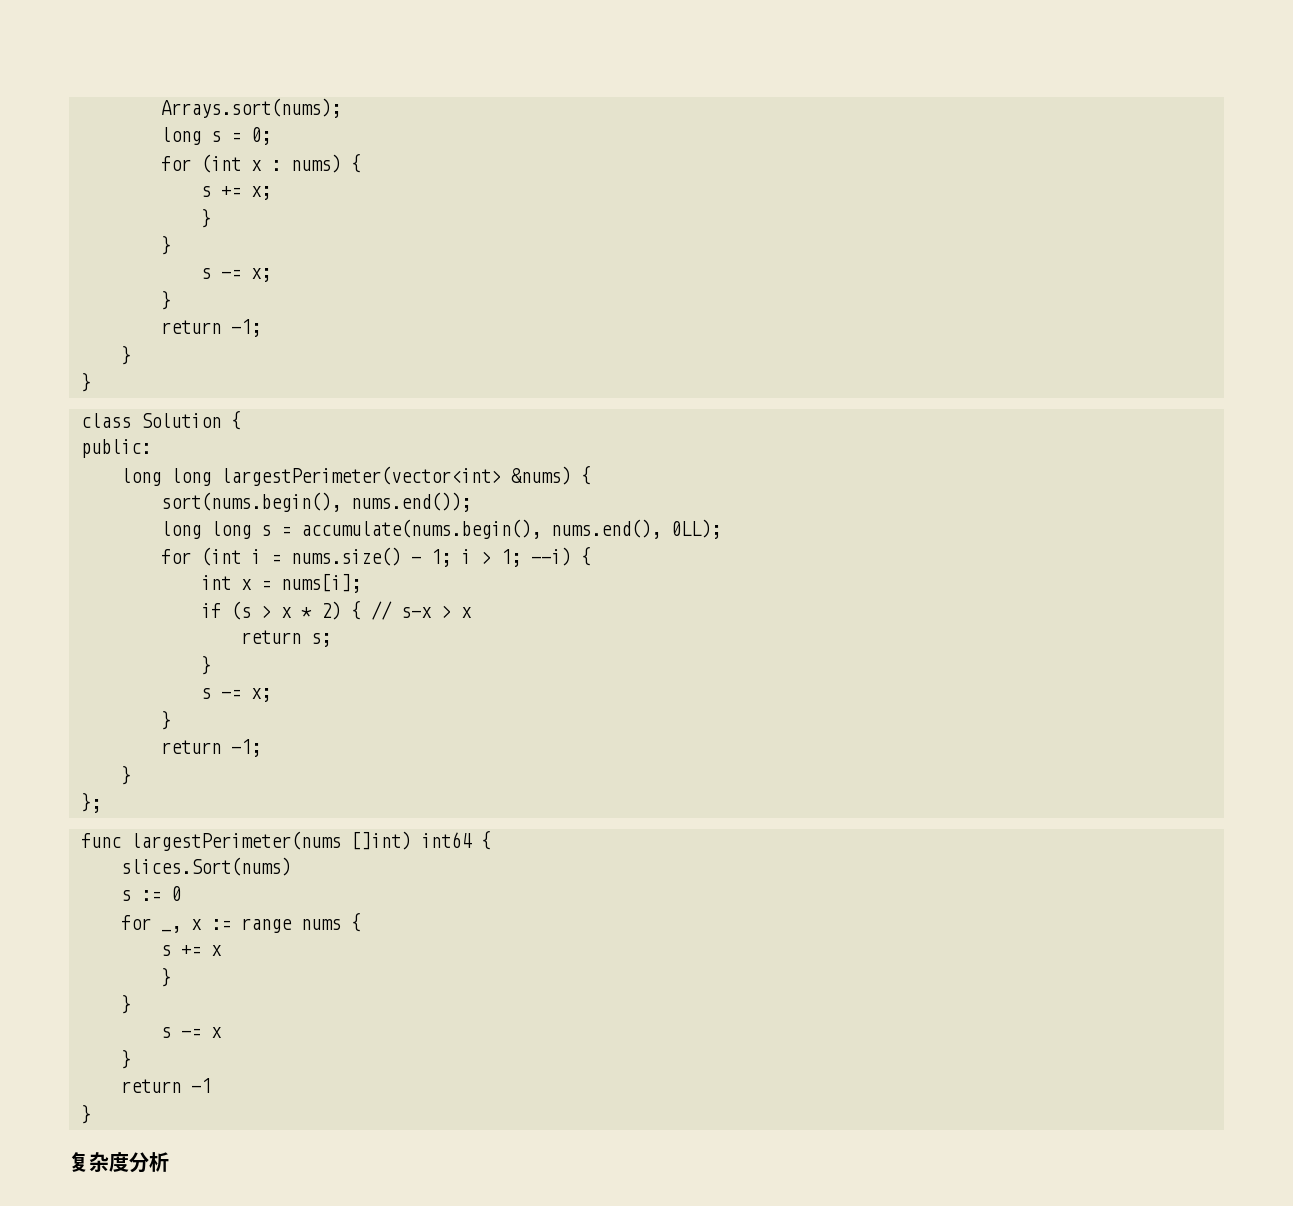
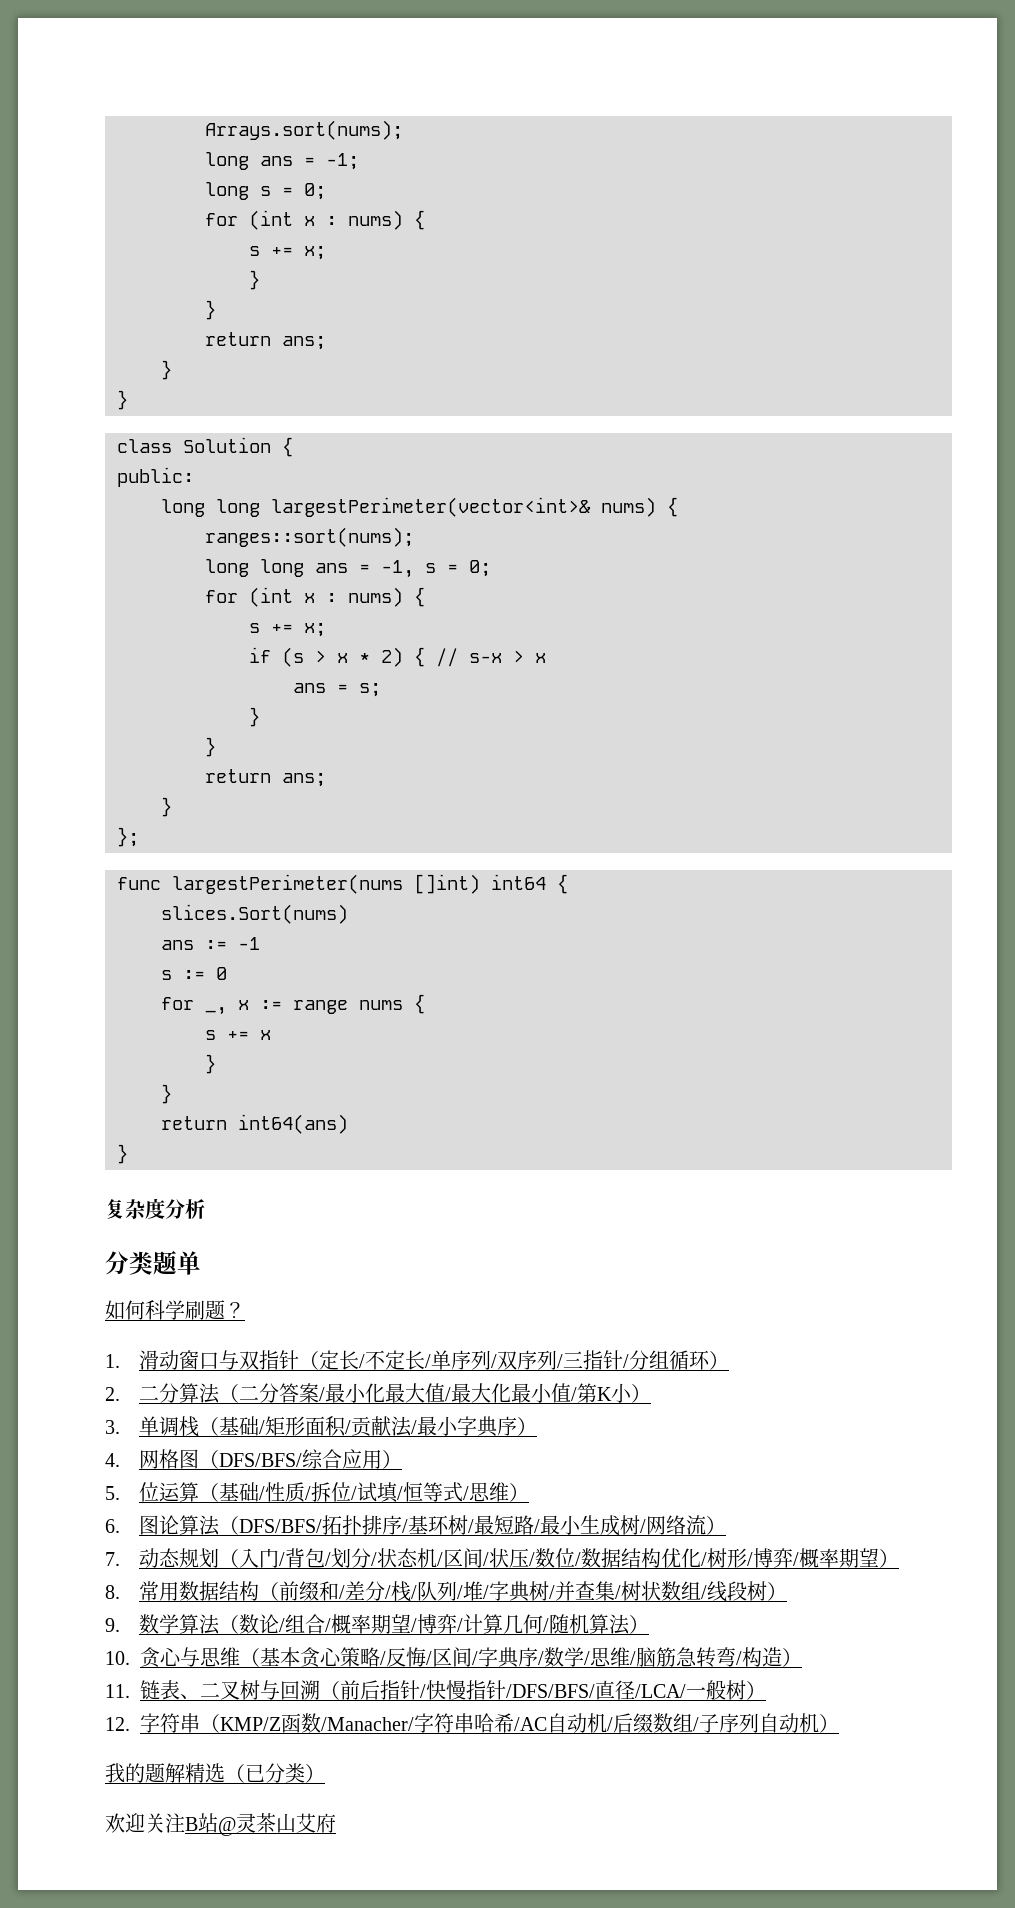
(341, 108) none -> [205,152,359,170] // long ans = -1;
[201,268,271,282] [161,290,171,310] [161,319,261,337] // s -= x; // } // return -1; -> [205,332,326,350] // return ans;
[221,465,591,486] [161,492,471,512] [161,519,721,539] [161,546,591,567] [201,573,361,593] largestPerimeter(vector<int> &nums) { // sort(nums.begin(), nums.end()); // long long s = accumulate(nums.begin(), nums.end(), 0LL); // for (int i = nums.size() - 1; i > 1; --i) { // int x = nums[i]; -> [271,497,678,517] [205,527,414,547] [205,559,491,578] [205,587,425,607] [249,623,326,637] largestPerimeter(vector<int>& nums) { // ranges::sort(nums); // long long ans = -1, s = 0; // for (int x : nums) { // s += x;
[241,630,301,644] return -> [293,683,348,693] ans =
[201,688,271,702] [161,710,171,730] [161,739,261,757] // s -= x; // } // return -1; -> [205,737,216,757] [205,769,326,787] // } // return ans;
(291, 866) none -> [161,937,260,950] // ans := -1
[161,1027,222,1038] [121,1049,131,1069] [121,1078,211,1093] // s -= x // } // return -1 -> [161,1114,348,1134] // return int64(ans)
(169, 1162) none -> [105,1250,201,1275] [105,1300,245,1320] [105,1350,729,1370] [105,1383,651,1404] [105,1416,537,1437] [105,1449,402,1469] [105,1482,529,1503] [105,1515,726,1536] [105,1548,899,1568] [105,1581,787,1602] [105,1614,649,1635] [105,1647,802,1668] [105,1680,766,1700] [105,1713,839,1733] [105,1763,325,1783] [105,1813,336,1836] // 分类题单 // 如何科学刷题？ // 1.滑动窗口与双指针（定长/不定长/单序列/双序列/三指针/分组循环） // 2.二分算法（二分答案/最小化最大值/最大化最小值/第K小） // 3.单调栈（基础/矩形面积/贡献法/最小字典序） // 4.网格图（DFS/BFS/综合应用） // 5.位运算（基础/性质/拆位/试填/恒等式/思维） // 6.图论算法（DFS/BFS/拓扑排序/基环树/最短路/最小生成树/网络流） // 7.动态规划（入门/背包/划分/状态机/区间/状压/数位/数据结构优化/树形/博弈/概率期望） // 8.常用数据结构（前缀和/差分/栈/队列/堆/字典树/并查集/树状数组/线段树） // 9.数学算法（数论/组合/概率期望/博弈/计算几何/随机算法） // 10.贪心与思维（基本贪心策略/反悔/区间/字典序/数学/思维/脑筋急转弯/构造） // 11.链表、二叉树与回溯（前后指针/快慢指针/DFS/BFS/直径/LCA/一般树） // 12.字符串（KMP/Z函数/Manacher/字符串哈希/AC自动机/后缀数组/子序列自动机） // 我的题解精选（已分类） // 欢迎关注B站@灵茶山艾府

